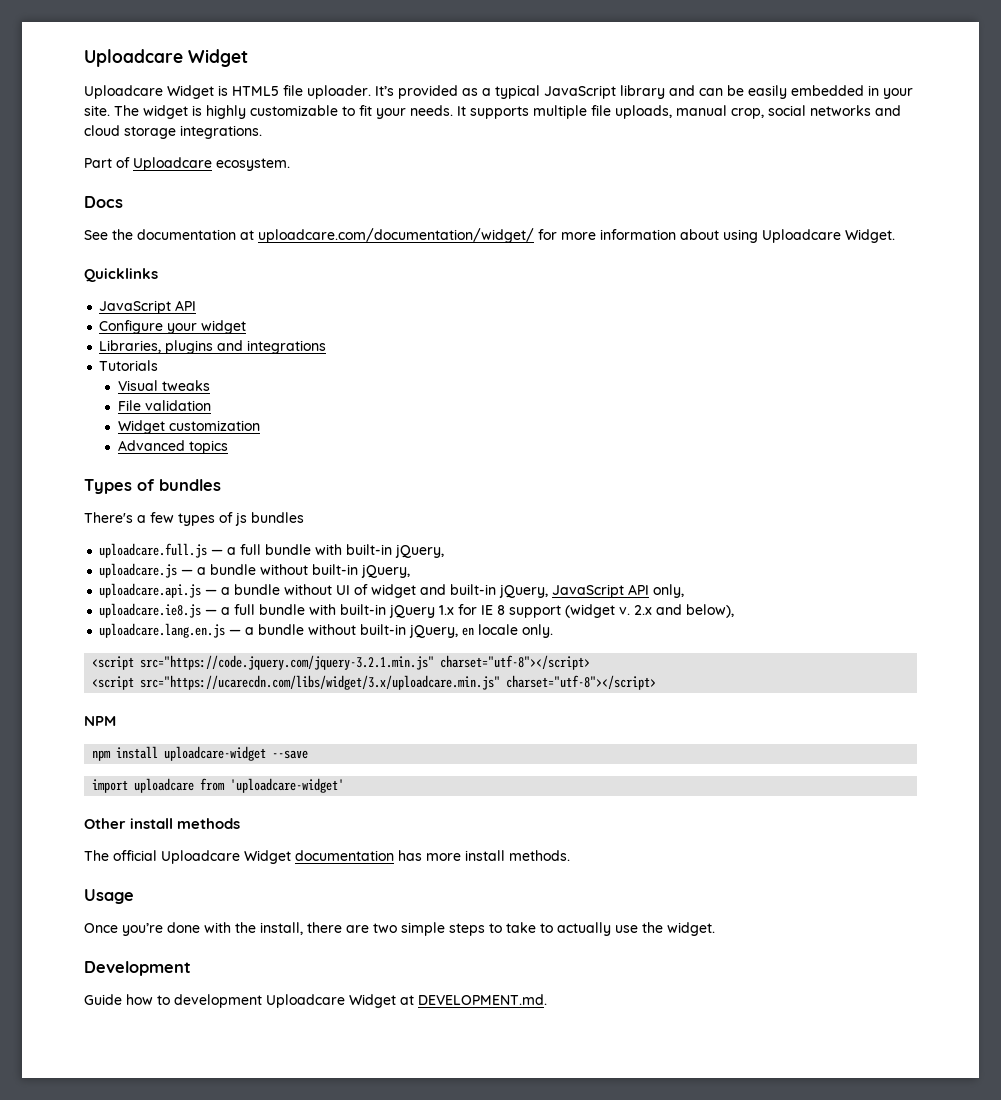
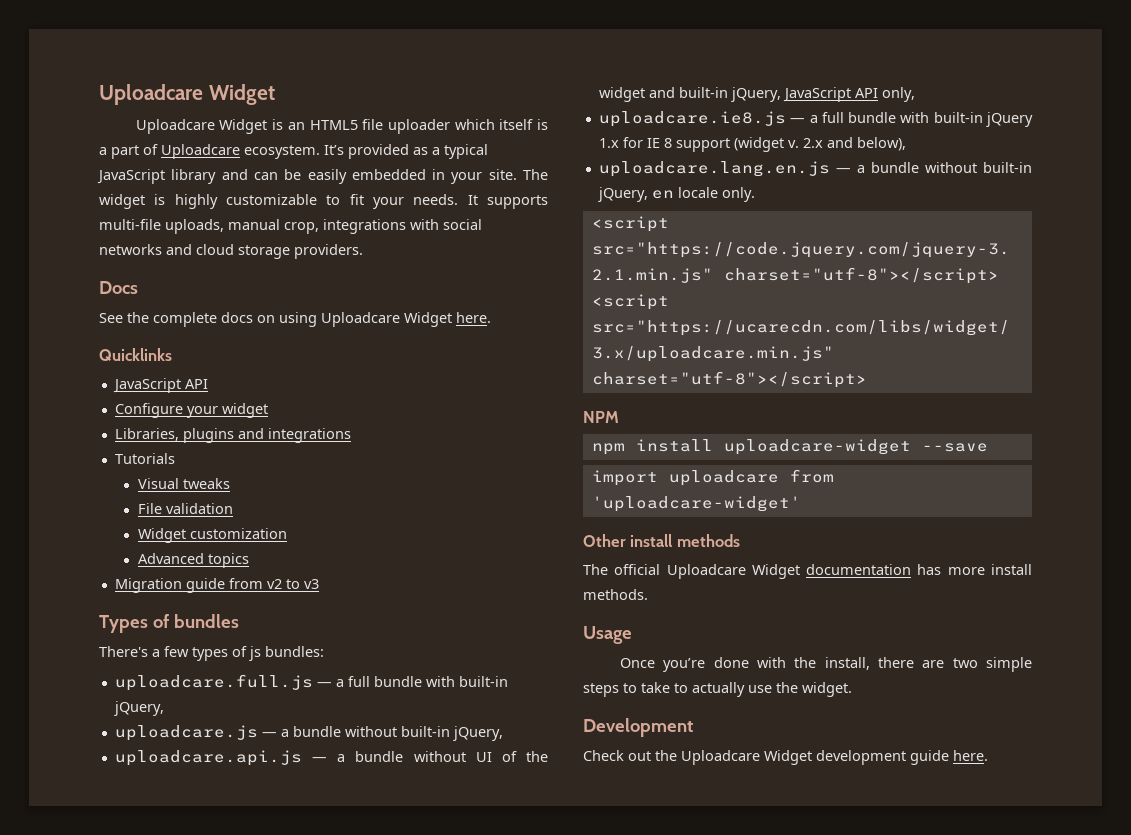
(228, 90) none -> [287,122,305,130] an
[307,85,371,99] uploader. -> [387,119,548,134] [99,144,320,159] uploader which itself is a part of Uploadcare ecosystem.
[533,105,611,119] multiple file -> [99,219,161,230] multi-file
(764, 113) none -> [323,219,439,234] integrations with
[180,125,262,139] [84,157,290,171] [84,196,123,208] [84,228,895,243] integrations. // Part of Uploadcare ecosystem. // Docs // See the documentation at uploadcare.com/documentation/widget/ for more information about using Uploadcare Widget. -> [294,244,363,259] [99,281,138,294] [99,312,491,327] providers. // Docs // See the complete docs on using Uploadcare Widget here.
(228, 447) none -> [114,578,319,593] // Migration guide from v2 to v3
[251,512,304,523] bundles -> [265,646,324,657] bundles:
(369, 589) none -> [525,751,548,762] the
[84,994,547,1008] Guide how to development Uploadcare Widget at DEVELOPMENT.md. -> [583,750,988,765] Check out the Uploadcare Widget development guide here.

